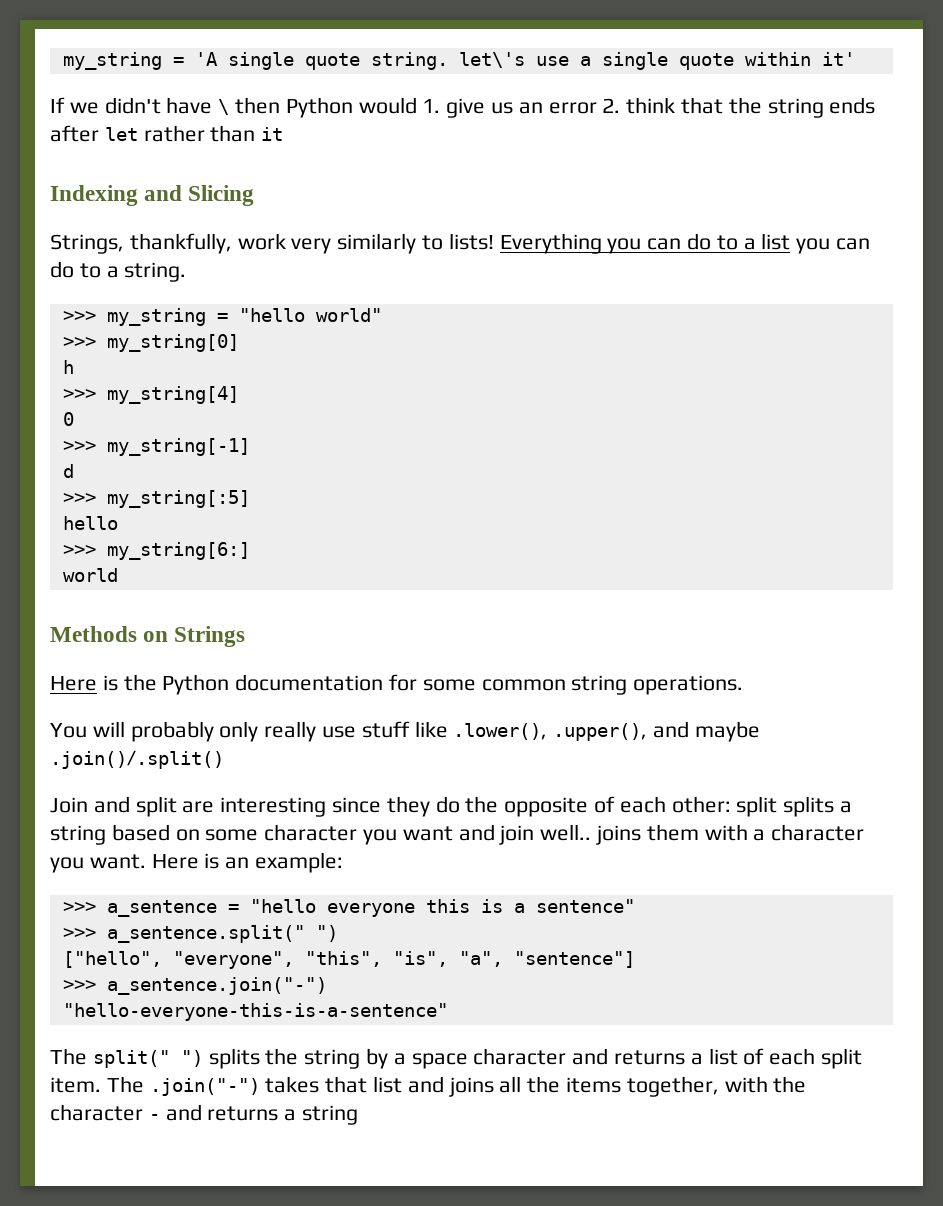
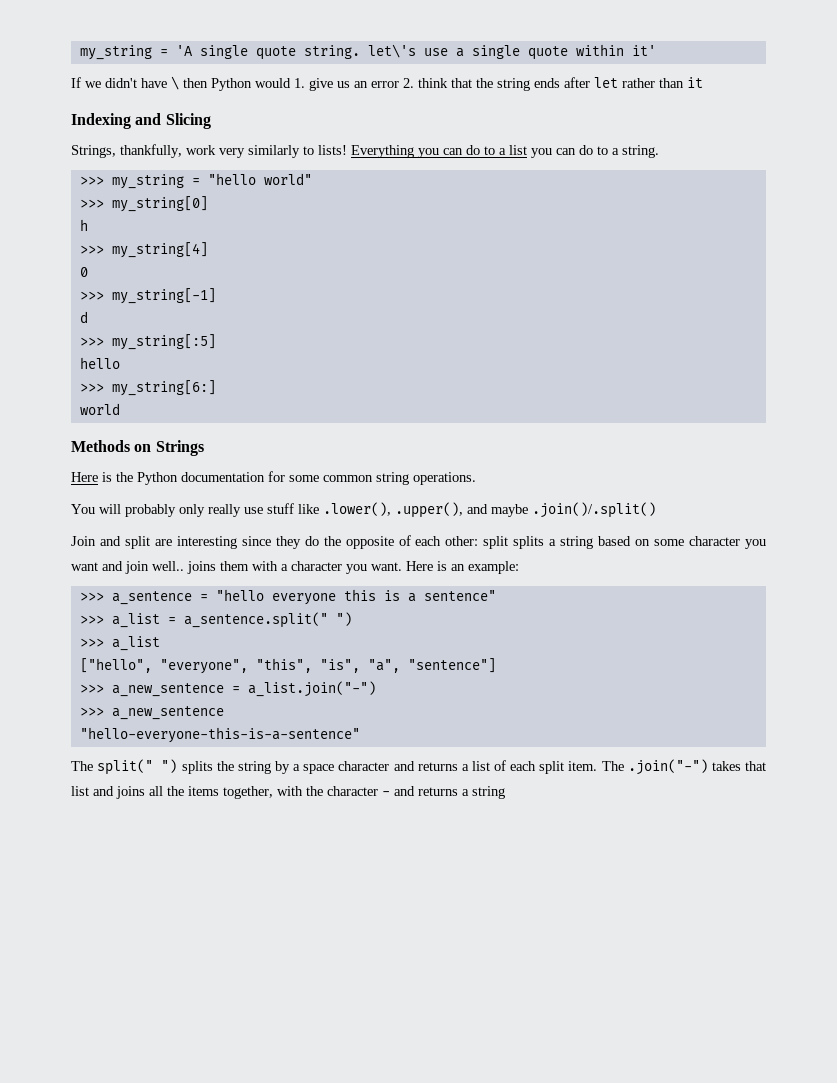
(96, 933) none -> [111,613,176,628] a_list =
(338, 933) none -> [79,636,160,651] // >>> a_list
[106,977,327,995] a_sentence.join("-") -> [111,681,376,697] [79,706,224,720] a_new_sentence = a_list.join("-") // >>> a_new_sentence

